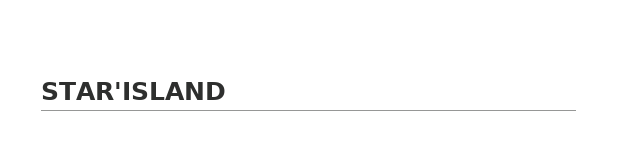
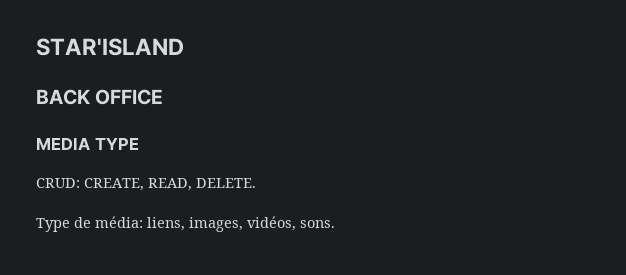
(226, 91) none -> [36,89,164,105] [36,137,139,150] [36,178,256,191] [36,216,335,232] // BACK OFFICE // MEDIA TYPE // CRUD: CREATE, READ, DELETE. // Type de média: liens, images, vidéos, sons.

